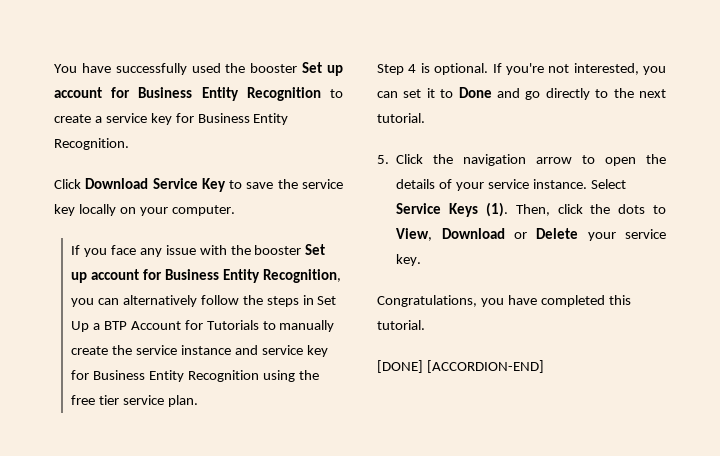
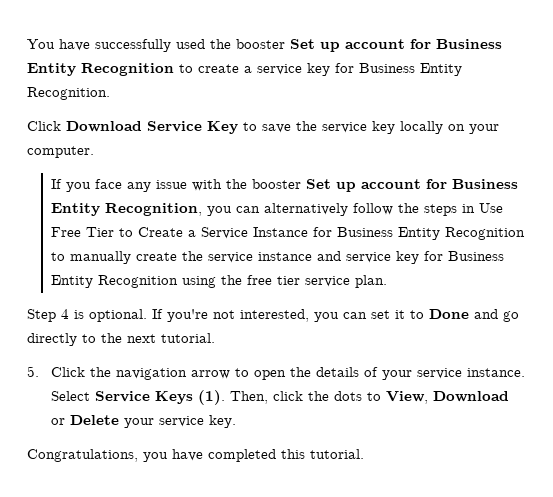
[317,296,337,305] [71,320,259,332] Set Up a BTP Account for Tutorials -> [479,203,504,213] [51,227,526,240] Use Free Tier to Create a Service Instance for Business Entity Recognition
[377,360,544,373] // [DONE] [ACCORDION-END] -> (364, 454) none

